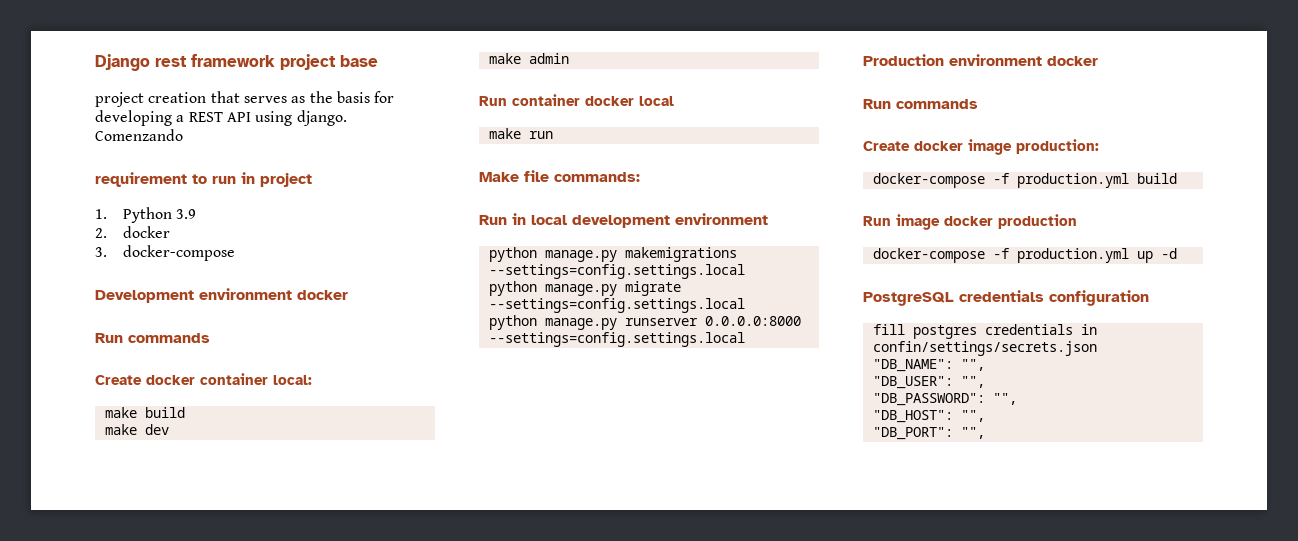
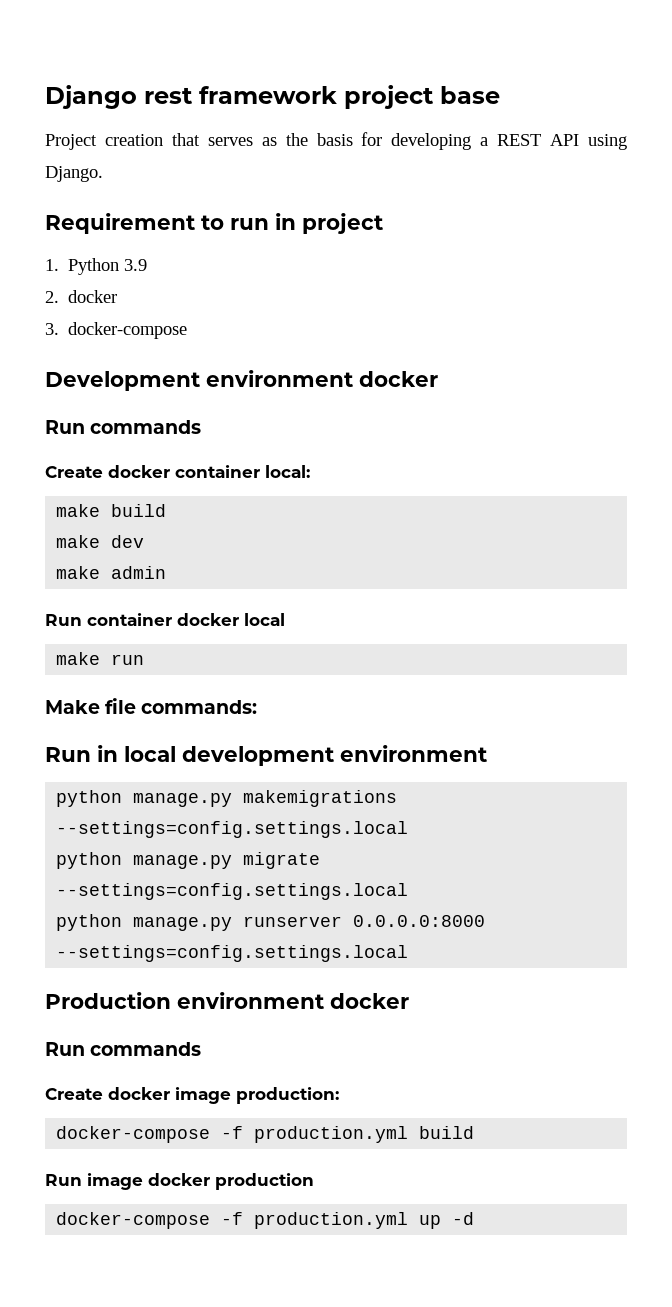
[95,92,144,107] project -> [45,134,97,150] Project
[296,110,347,126] [95,129,183,141] [95,172,187,187] django. Comenzando // requirement -> [45,166,103,182] [45,213,195,234] Django. // Requirement
[863,290,1149,306] [872,324,1097,339] [872,341,1097,356] [872,359,985,372] [872,376,985,389] [872,393,1017,406] [872,410,985,423] [872,427,985,440] // PostgreSQL credentials configuration // fill postgres credentials in confin/settings/secrets.json // "DB_NAME": "", // "DB_USER": "", // "DB_PASSWORD": "", // "DB_HOST": "", // "DB_PORT": "", -> (475, 1218) none

